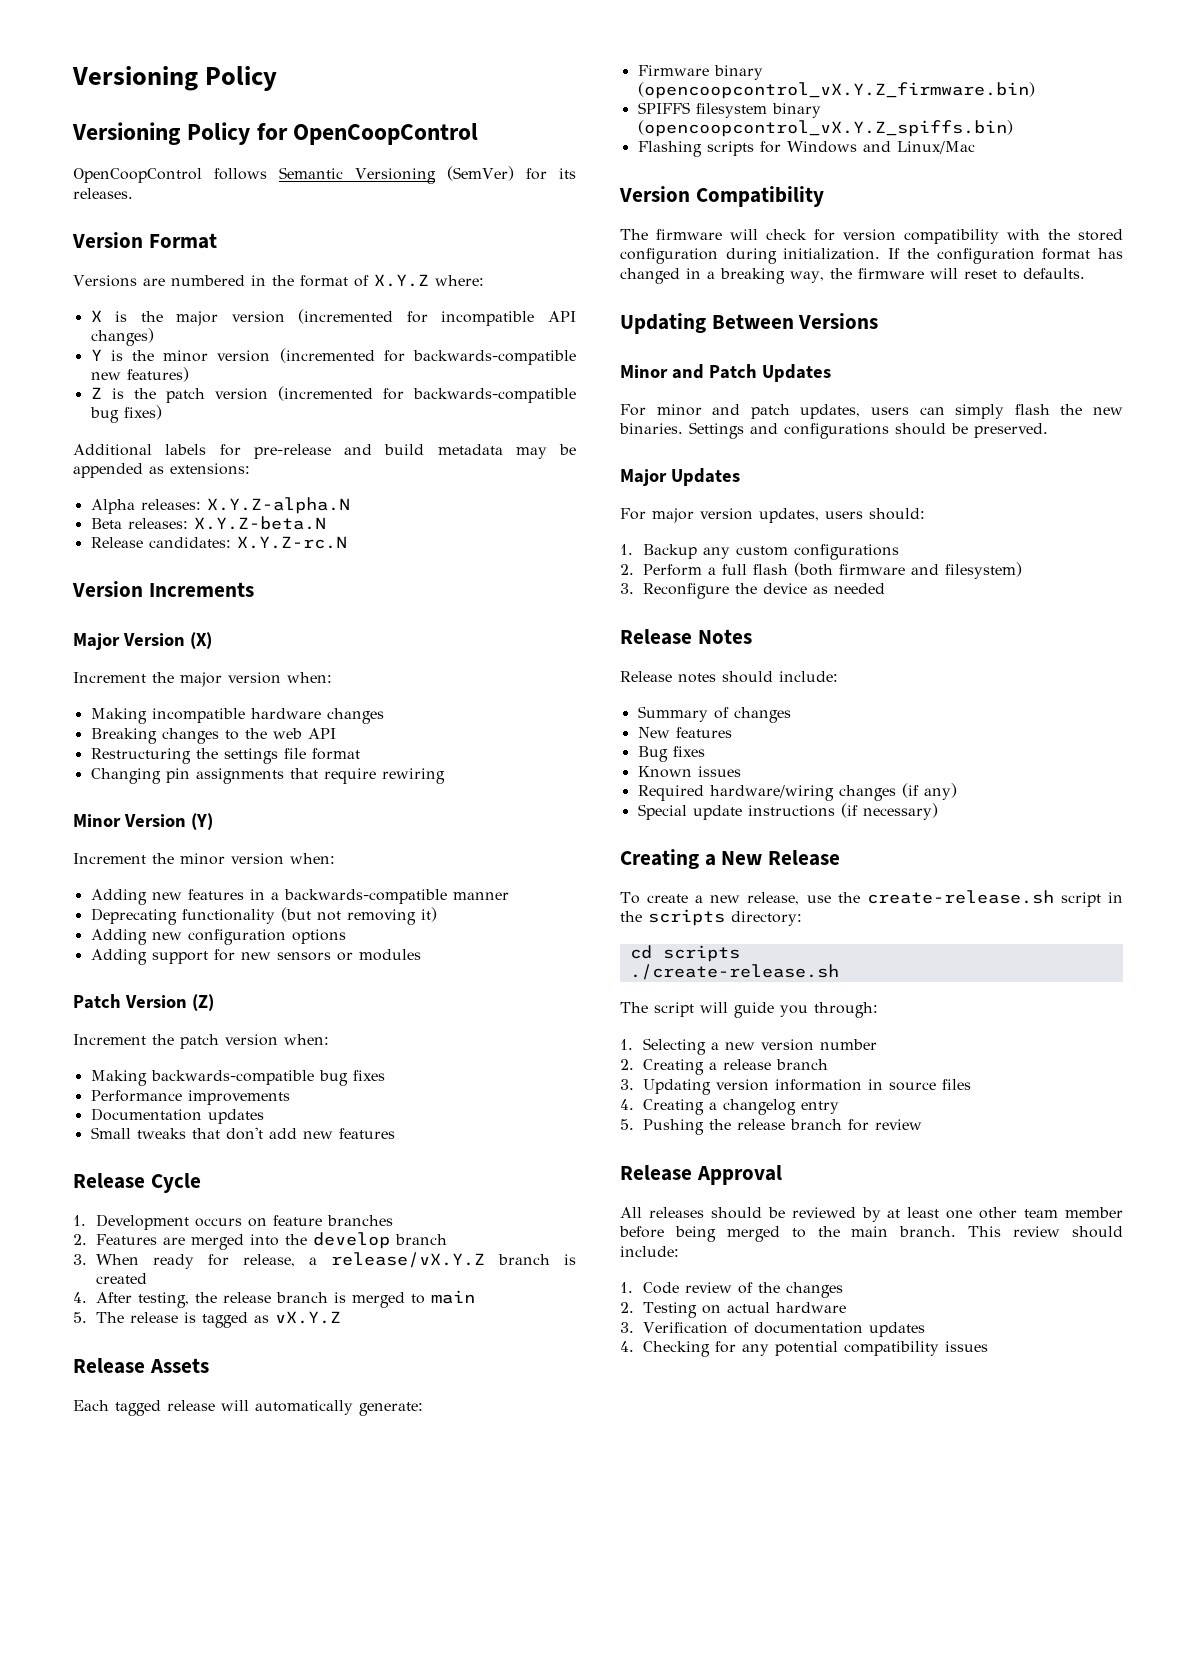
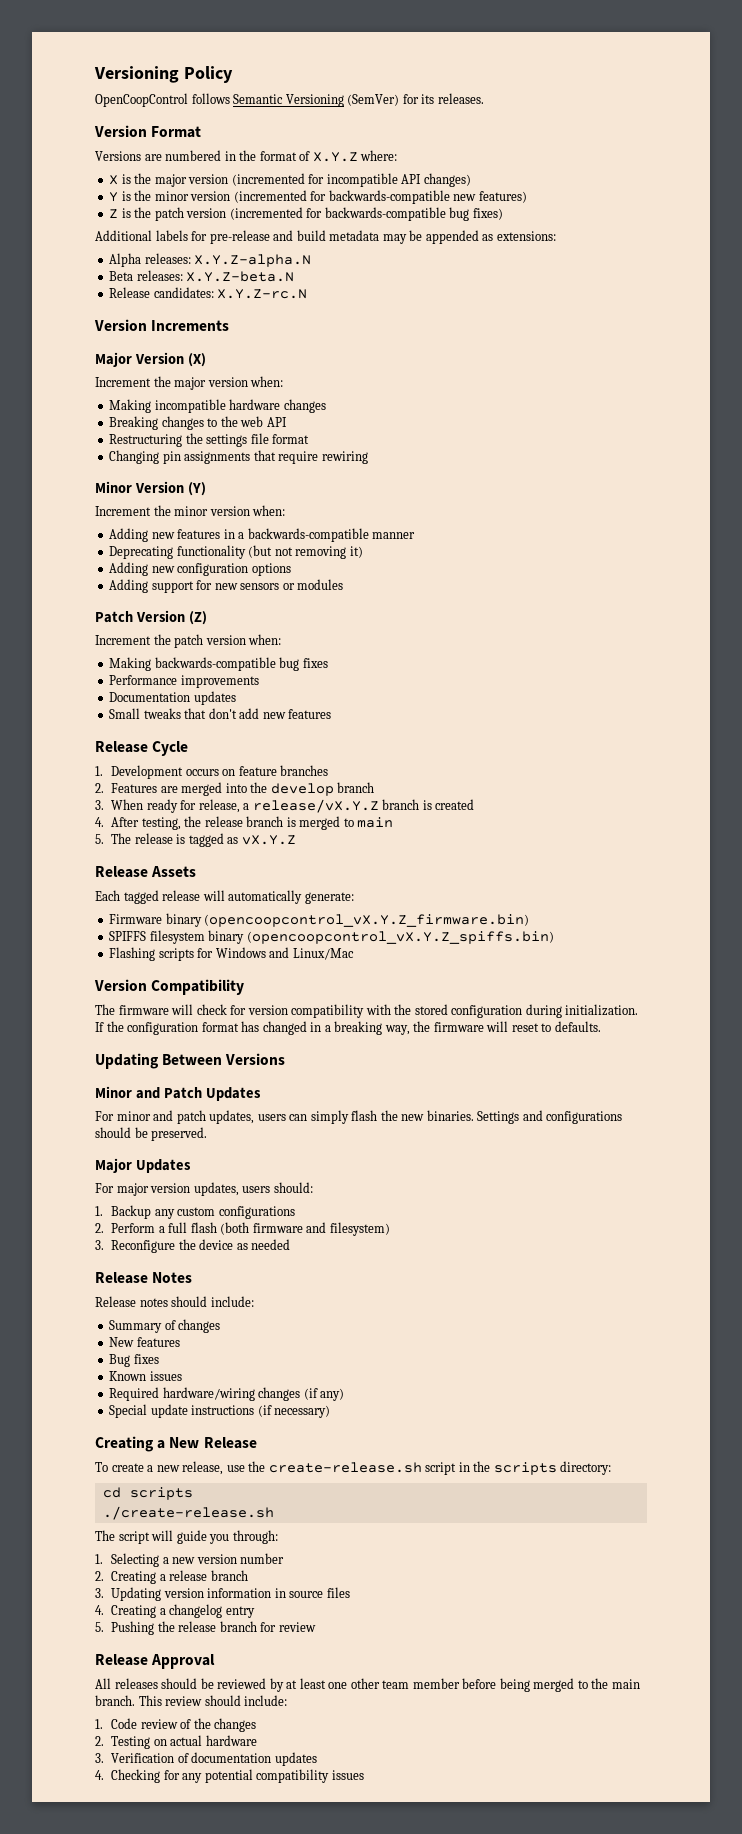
[72,66,278,91] [72,122,479,145] Versioning Policy // Versioning Policy for OpenCoopControl -> [94,66,233,83] Versioning Policy

